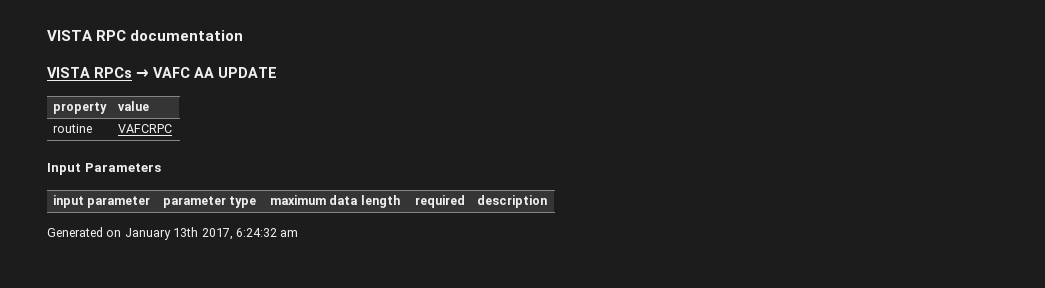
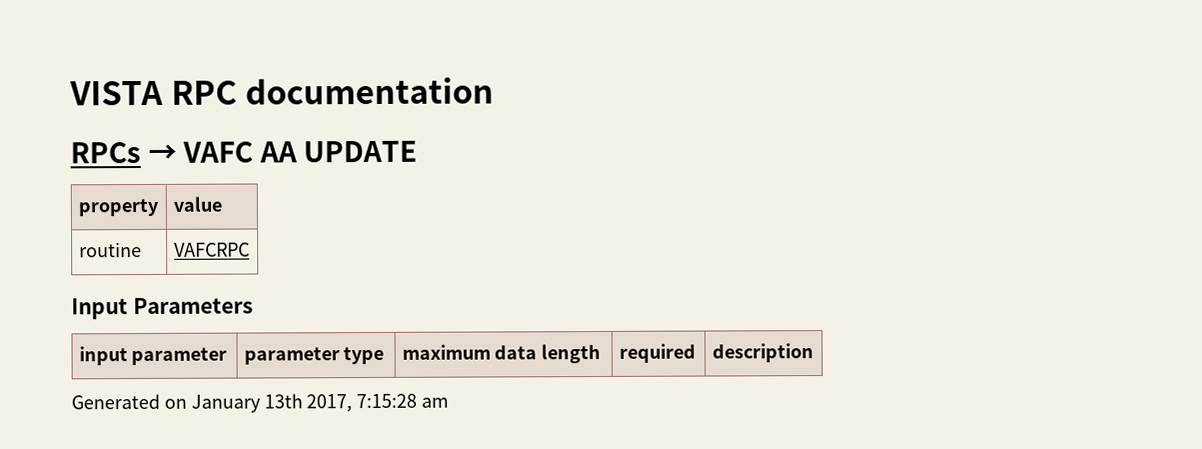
[47,67,90,78] VISTA -> (494, 90) none
[235,228,277,237] 6:24:32 -> [356,393,418,409] 7:15:28

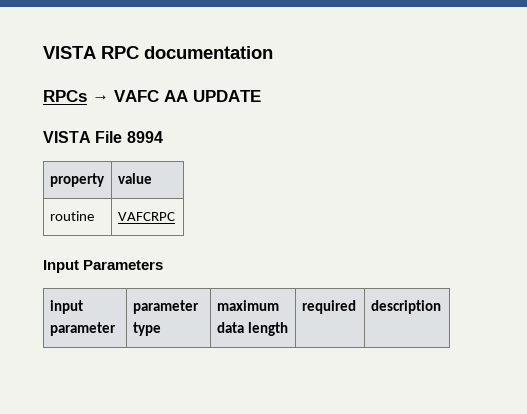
(418, 151) none -> [43,131,163,143] // VISTA File 8994
[71,393,450,413] // Generated on January 13th 2017, 7:15:28 am -> (441, 307) none

